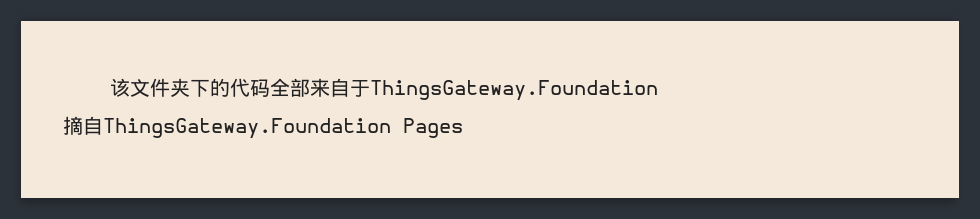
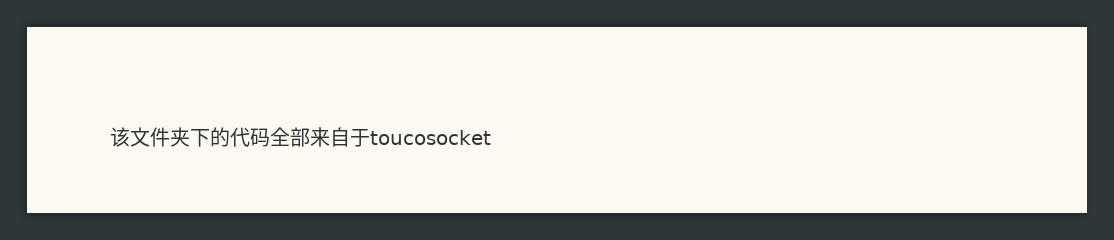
[370,80,659,101] [63,116,463,139] ThingsGateway.Foundation // 摘自ThingsGateway.Foundation Pages -> [370,130,491,145] toucosocket

